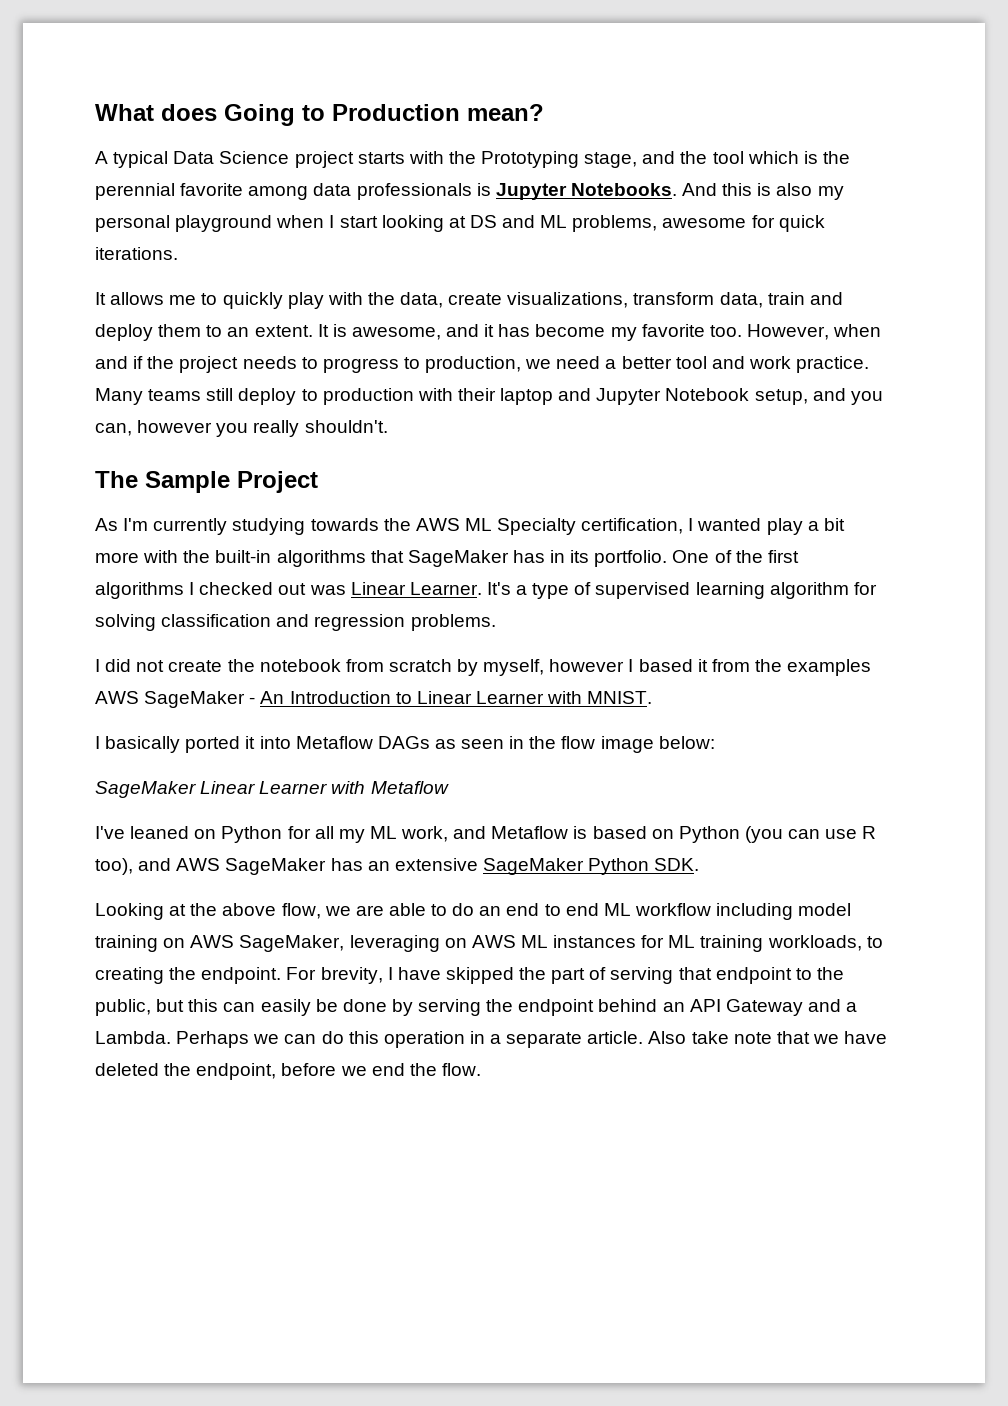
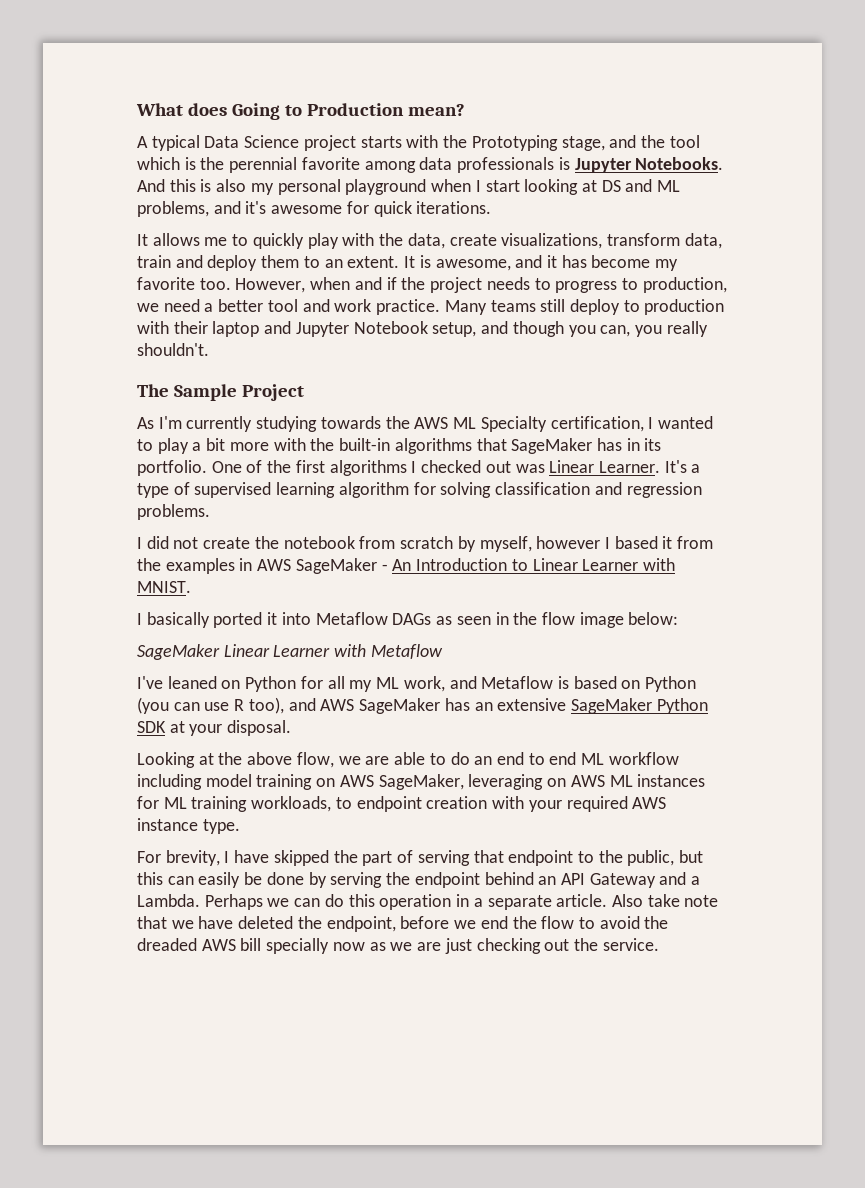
(658, 223) none -> [213,201,267,214] and it's
(846, 394) none -> [512,321,564,337] though
[137,420,213,433] however -> (631, 331) none
(762, 524) none -> [137,439,153,451] to
(872, 667) none -> [239,558,253,571] in
[654,858,700,871] SDK. -> [137,720,292,736] SDK at your disposal.
[95,967,282,984] creating the endpoint. -> [356,796,667,812] [137,818,240,834] endpoint creation with your required AWS instance type. //
[441,1063,481,1076] flow. -> [541,916,669,929] [137,938,659,954] flow to avoid the dreaded AWS bill specially now as we are just checking out the service.

